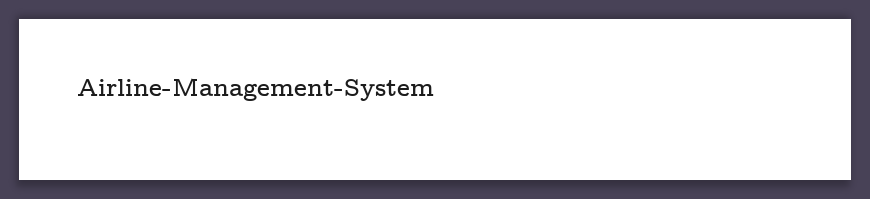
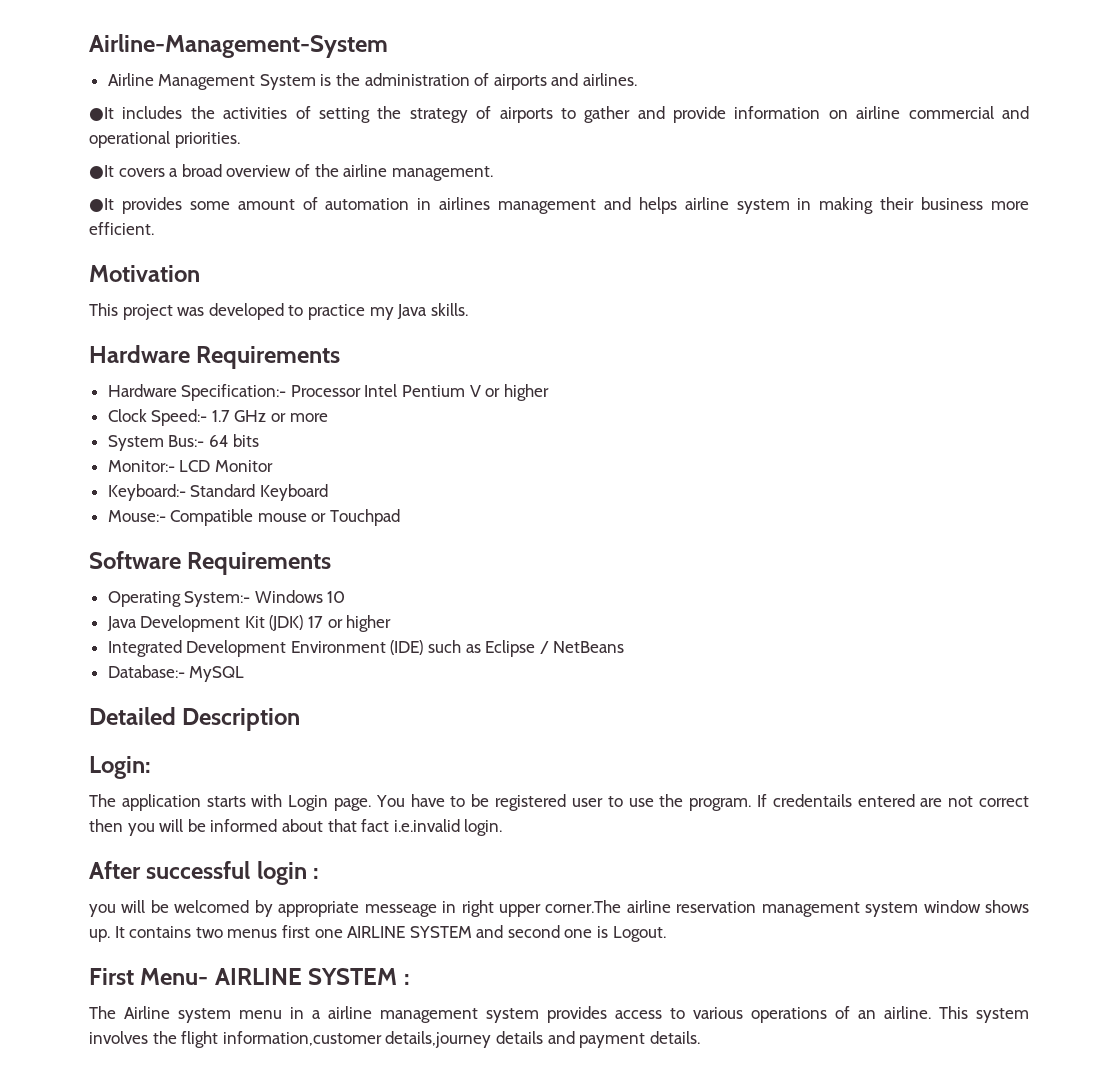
(434, 89) none -> [107,73,638,90] [89,106,1030,123] [89,131,240,148] [89,164,493,181] [89,197,1029,214] [89,222,154,235] [89,265,200,282] [89,303,468,320] [89,345,341,369] [107,384,549,401] [107,409,328,426] [107,434,260,451] [107,460,273,472] [107,484,328,501] [107,509,401,526] [89,551,332,575] [107,590,346,607] [106,615,392,632] [107,640,625,657] [107,665,245,682] [89,707,301,731] [89,756,151,779] [89,794,1030,811] [89,819,503,836] [89,861,320,885] [89,900,1029,917] [89,925,666,942] [89,968,410,985] [89,1006,1029,1023] [89,1031,700,1048] // Airline Management System is the administration of airports and airlines. // ●It includes the activities of setting the strategy of airports to gather and provide information on airline commercial and operational priorities. // ●It covers a broad overview of the airline management. // ●It provides some amount of automation in airlines management and helps airline system in making their business more efficient. // Motivation // This project was developed to practice my Java skills. // Hardware Requirements // Hardware Specification:- Processor Intel Pentium V or higher // Clock Speed:- 1.7 GHz or more // System Bus:- 64 bits // Monitor:- LCD Monitor // Keyboard:- Standard Keyboard // Mouse:- Compatible mouse or Touchpad // Software Requirements // Operating System:- Windows 10 // Java Development Kit (JDK) 17 or higher // Integrated Development Environment (IDE) such as Eclipse / NetBeans // Database:- MySQL // Detailed Description // Login: // The application starts with Login page. You have to be registered user to use the program. If credentails entered are not correct then you will be informed about that fact i.e.invalid login. // After successful login : // you will be welcomed by appropriate messeage in right upper corner.The airline reservation management system window shows up. It contains two menus first one AIRLINE SYSTEM and second one is Logout. // First Menu- AIRLINE SYSTEM : // The Airline system menu in a airline management system provides access to various operations of an airline. This system involves the flight information,customer details,journey details and payment details.

